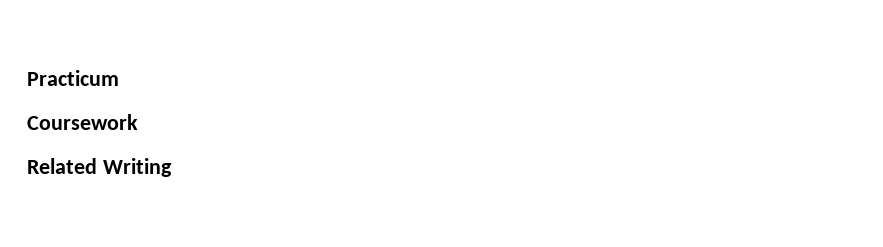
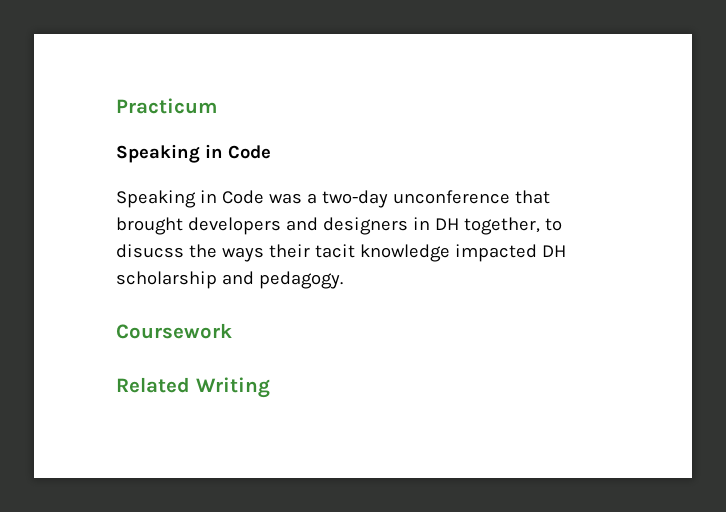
(119, 78) none -> [116,144,271,163] [116,190,550,208] [116,217,562,235] [116,244,566,262] [116,271,343,289] // Speaking in Code // Speaking in Code was a two-day unconference that brought developers and designers in DH together, to disucss the ways their tacit knowledge impacted DH scholarship and pedagogy.

